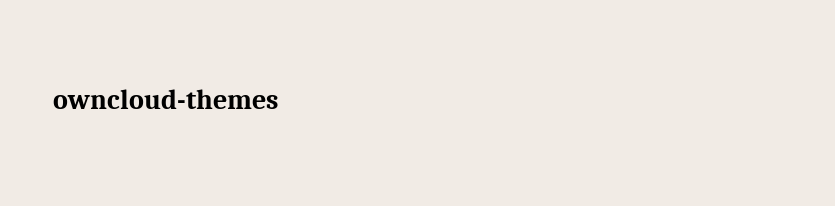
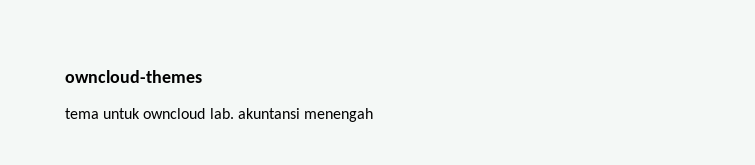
(278, 99) none -> [65,108,373,122] // tema untuk owncloud lab. akuntansi menengah

